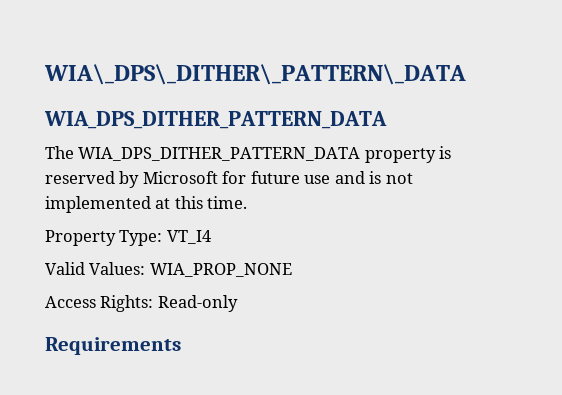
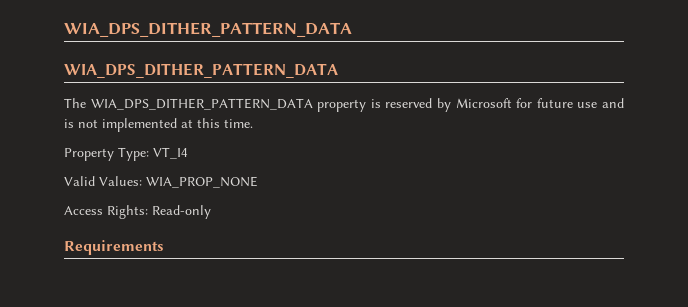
[44,64,466,85] WIA\_DPS\_DITHER\_PATTERN\_DATA -> [64,22,352,37] WIA_DPS_DITHER_PATTERN_DATA

